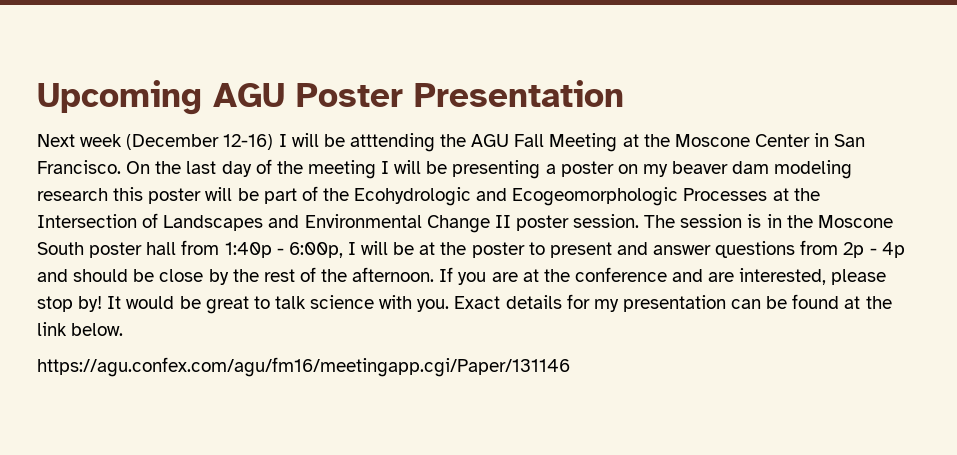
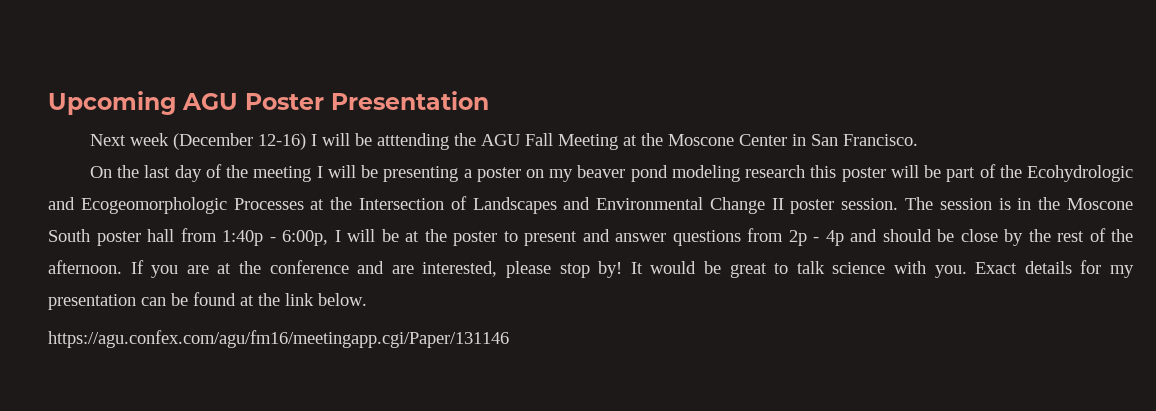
(121, 167) none -> (919, 140) //
[732,161,770,174] dam -> [630,165,668,182] pond

